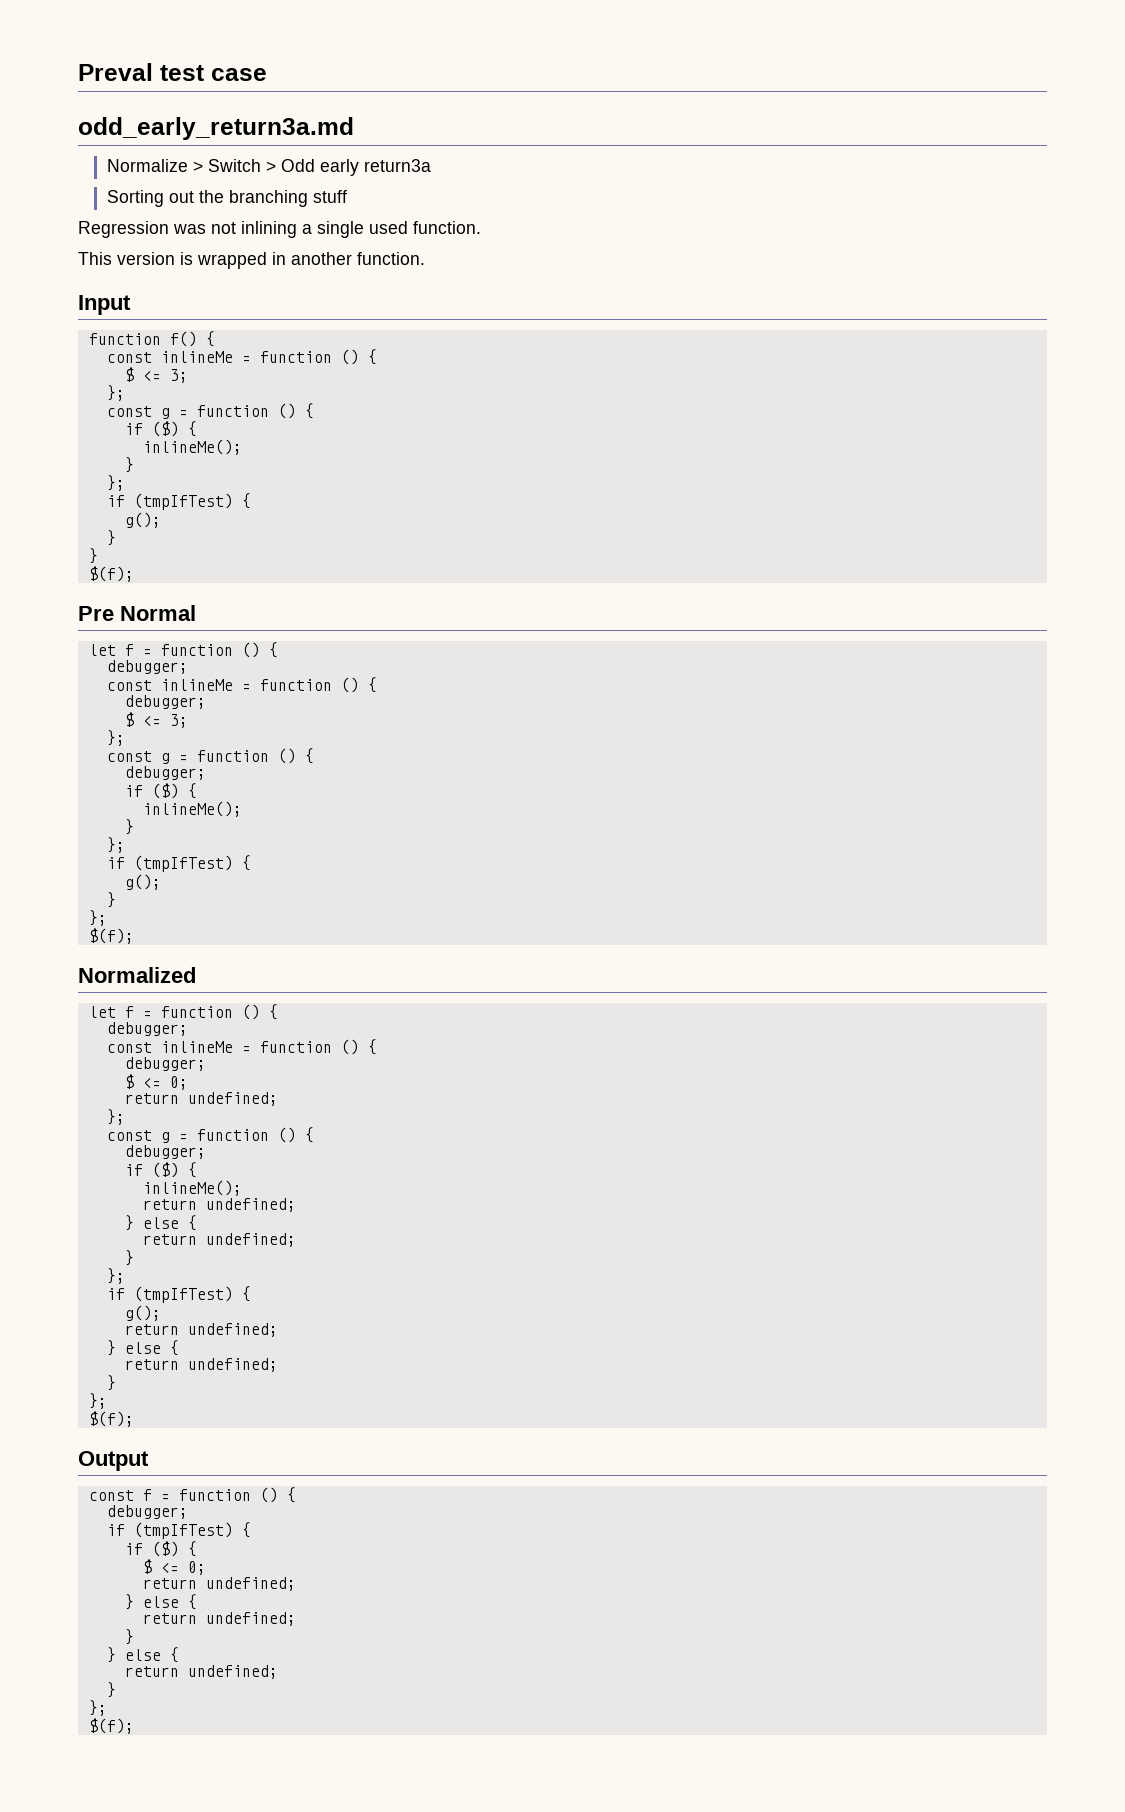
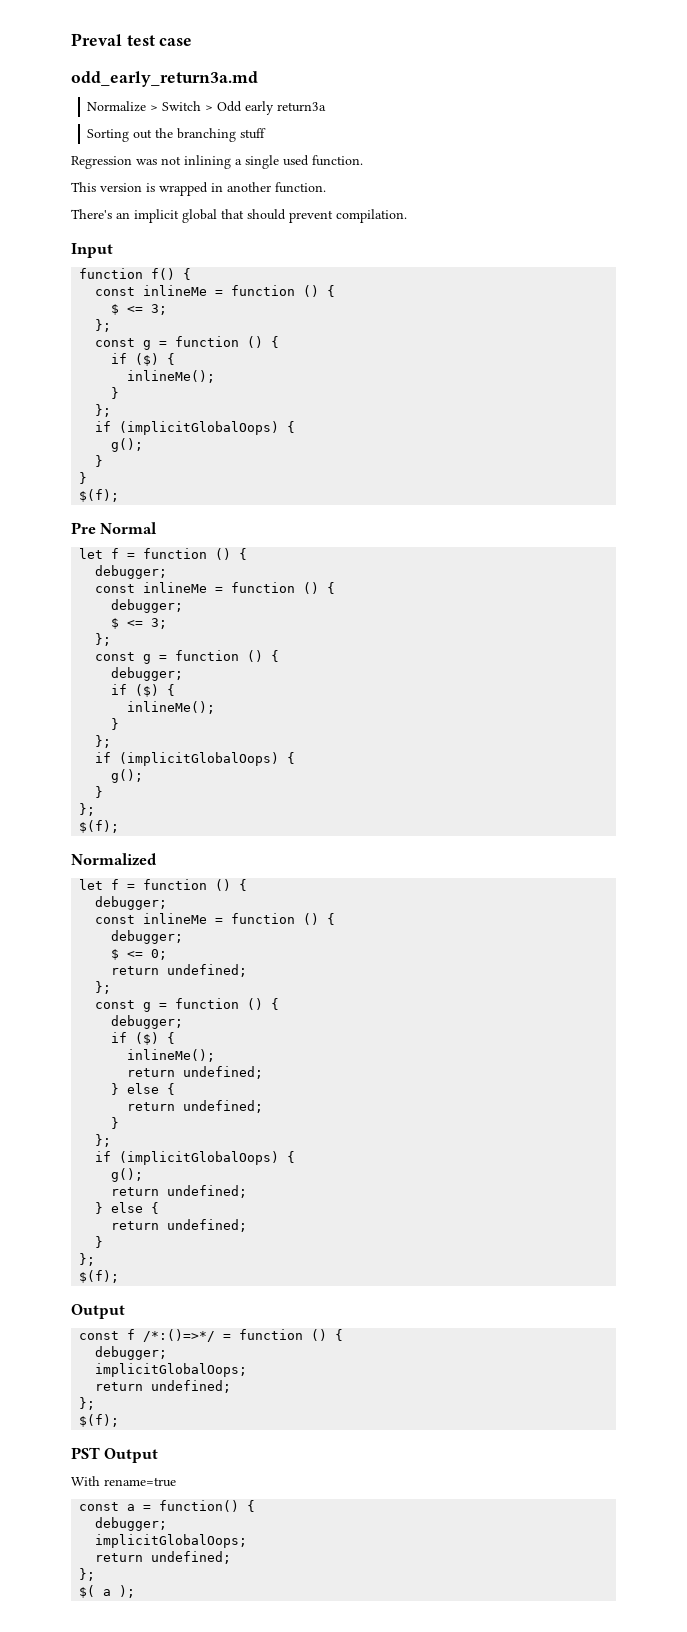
(425, 258) none -> [71,209,407,223] // There's an implicit global that should prevent compilation.
[133,493,233,510] (tmpIfTest) -> [119,421,280,435] (implicitGlobalOops)
[133,855,233,872] (tmpIfTest) -> [119,752,280,766] (implicitGlobalOops)
[133,1286,233,1303] (tmpIfTest) -> [119,1151,280,1165] (implicitGlobalOops)
[160,1487,296,1503] [106,1505,188,1519] [106,1522,251,1539] [124,1541,197,1557] [142,1559,206,1575] [142,1577,296,1591] [124,1594,197,1610] [142,1612,296,1626] [124,1629,134,1645] [106,1647,179,1663] [124,1665,278,1679] [106,1682,116,1698] [88,1700,107,1716] [88,1718,134,1734] = function () { // debugger; // if (tmpIfTest) { // if ($) { // $ <= 0; // return undefined; // } else { // return undefined; // } // } else { // return undefined; // } // }; // $(f); -> [143,1329,344,1342] [95,1346,168,1360] [95,1363,248,1377] [95,1380,232,1393] [79,1397,96,1410] [79,1414,120,1427] [71,1447,159,1463] [71,1476,176,1487] [79,1500,256,1512] [95,1517,168,1531] [95,1534,248,1548] [95,1551,232,1564] [79,1568,96,1581] [79,1585,136,1598] /*:()=>*/ = function () { // debugger; // implicitGlobalOops; // return undefined; // }; // $(f); // PST Output // With rename=true // const a = function() { // debugger; // implicitGlobalOops; // return undefined; // }; // $( a );

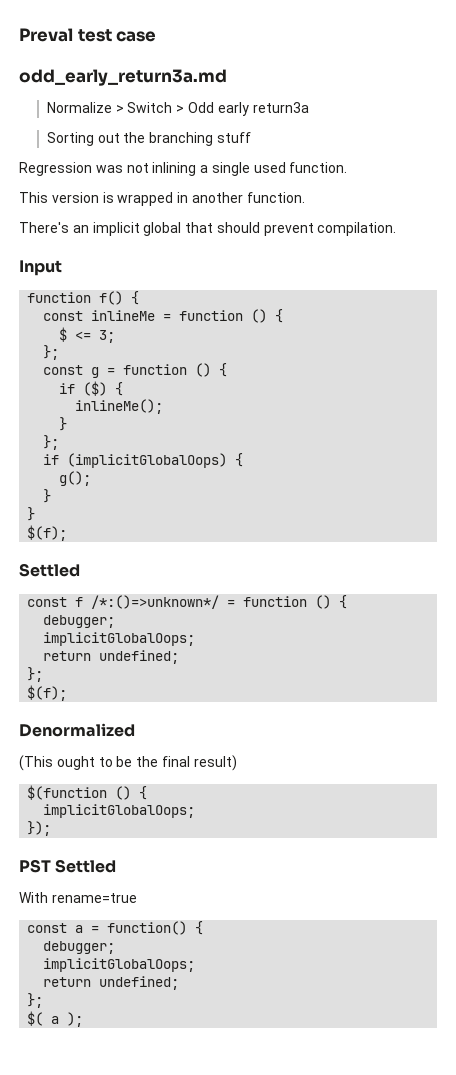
[71,522,158,534] [79,548,248,560] [95,565,168,579] [95,582,336,594] [111,599,184,613] [111,618,168,629] [95,633,112,646] [95,650,280,664] [111,667,184,681] [111,684,176,697] [127,701,216,714] [111,718,120,730] [95,735,112,748] [95,752,296,766] [111,769,144,783] [95,786,104,798] [79,803,96,816] [79,820,120,833] [71,853,157,866] [79,879,248,891] [95,896,168,910] [95,913,336,925] [111,930,184,944] [111,949,168,960] [111,964,248,977] [95,981,112,994] [95,998,280,1012] [111,1015,184,1029] [111,1032,176,1045] [127,1049,216,1062] [127,1066,264,1079] [111,1083,176,1095] [127,1100,264,1113] [111,1117,120,1129] [95,1134,112,1147] [95,1151,296,1165] [111,1168,144,1182] [111,1185,248,1198] [95,1202,160,1214] [111,1219,248,1232] [95,1236,104,1248] [79,1253,96,1266] [79,1270,120,1283] [71,1304,125,1319] Pre Normal // let f = function () { // debugger; // const inlineMe = function () { // debugger; // $ <= 3; // }; // const g = function () { // debugger; // if ($) { // inlineMe(); // } // }; // if (implicitGlobalOops) { // g(); // } // }; // $(f); // Normalized // let f = function () { // debugger; // const inlineMe = function () { // debugger; // $ <= 0; // return undefined; // }; // const g = function () { // debugger; // if ($) { // inlineMe(); // return undefined; // } else { // return undefined; // } // }; // if (implicitGlobalOops) { // g(); // return undefined; // } else { // return undefined; // } // }; // $(f); // Output -> [19,563,80,577] Settled
[143,1329,216,1342] /*:()=>*/ -> [91,595,220,609] /*:()=>unknown*/
(120, 1420) none -> [19,723,135,737] [19,755,237,771] [27,785,148,800] [43,804,196,818] [27,821,52,836] // Denormalized // (This ought to be the final result) // $(function () { // implicitGlobalOops; // });
[104,1448,159,1463] Output -> [55,859,117,873] Settled

